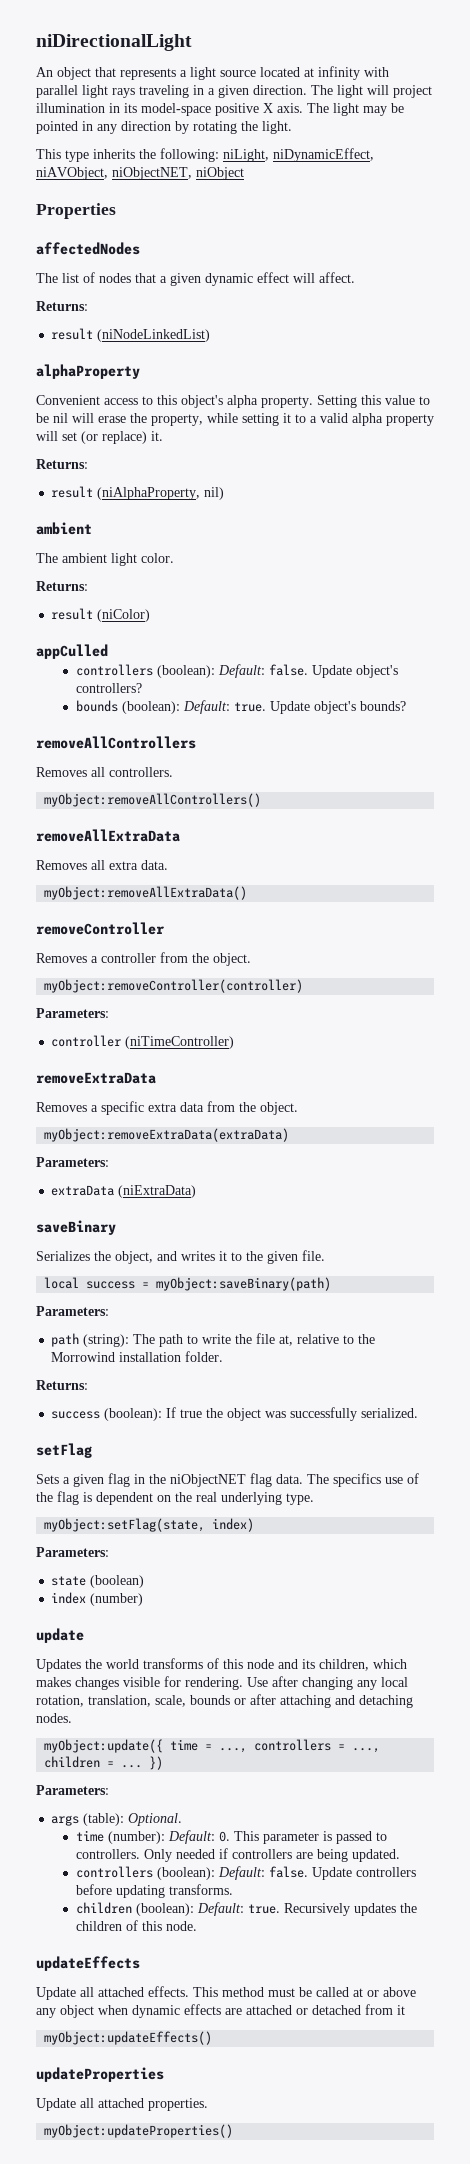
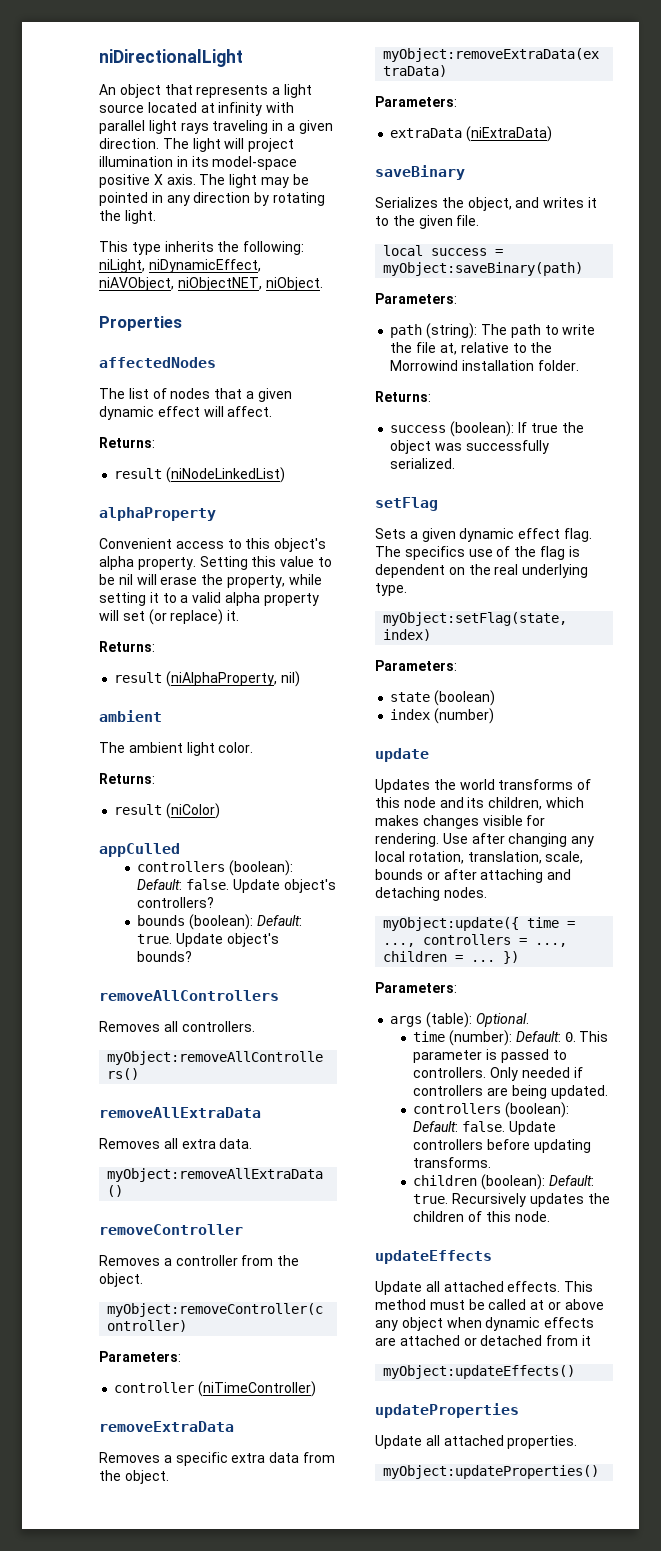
[196,167,244,180] niObject -> [265,277,323,291] niObject.
[108,1473,303,1487] flag in the niObjectNET flag data. -> [459,528,592,542] dynamic effect flag.

